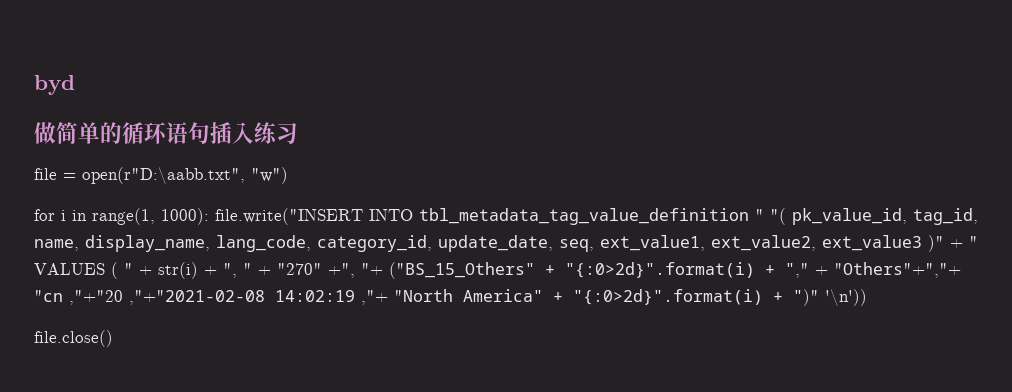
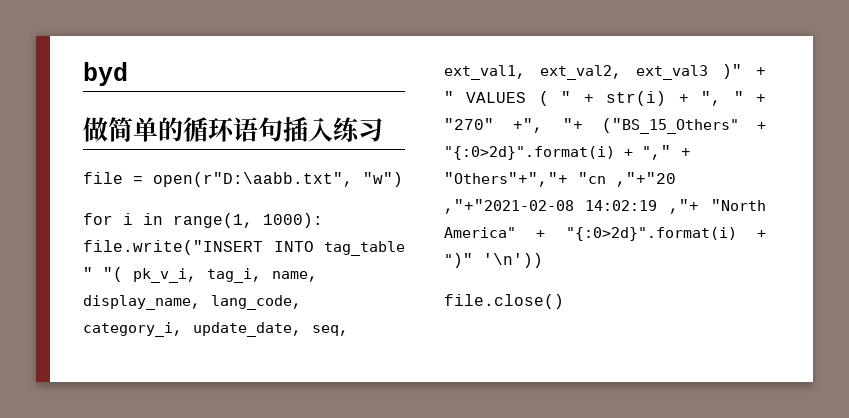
[419,208,749,225] tbl_metadata_tag_value_definition -> [324,241,405,256] tag_table
[792,208,978,225] pk_value_id, tag_id, -> [133,268,262,283] pk_v_i, tag_i,
[317,235,432,252] category_id, -> [83,322,183,337] category_i,
[600,235,922,251] ext_value1, ext_value2, ext_value3 -> [444,65,708,80] ext_val1, ext_val2, ext_val3

